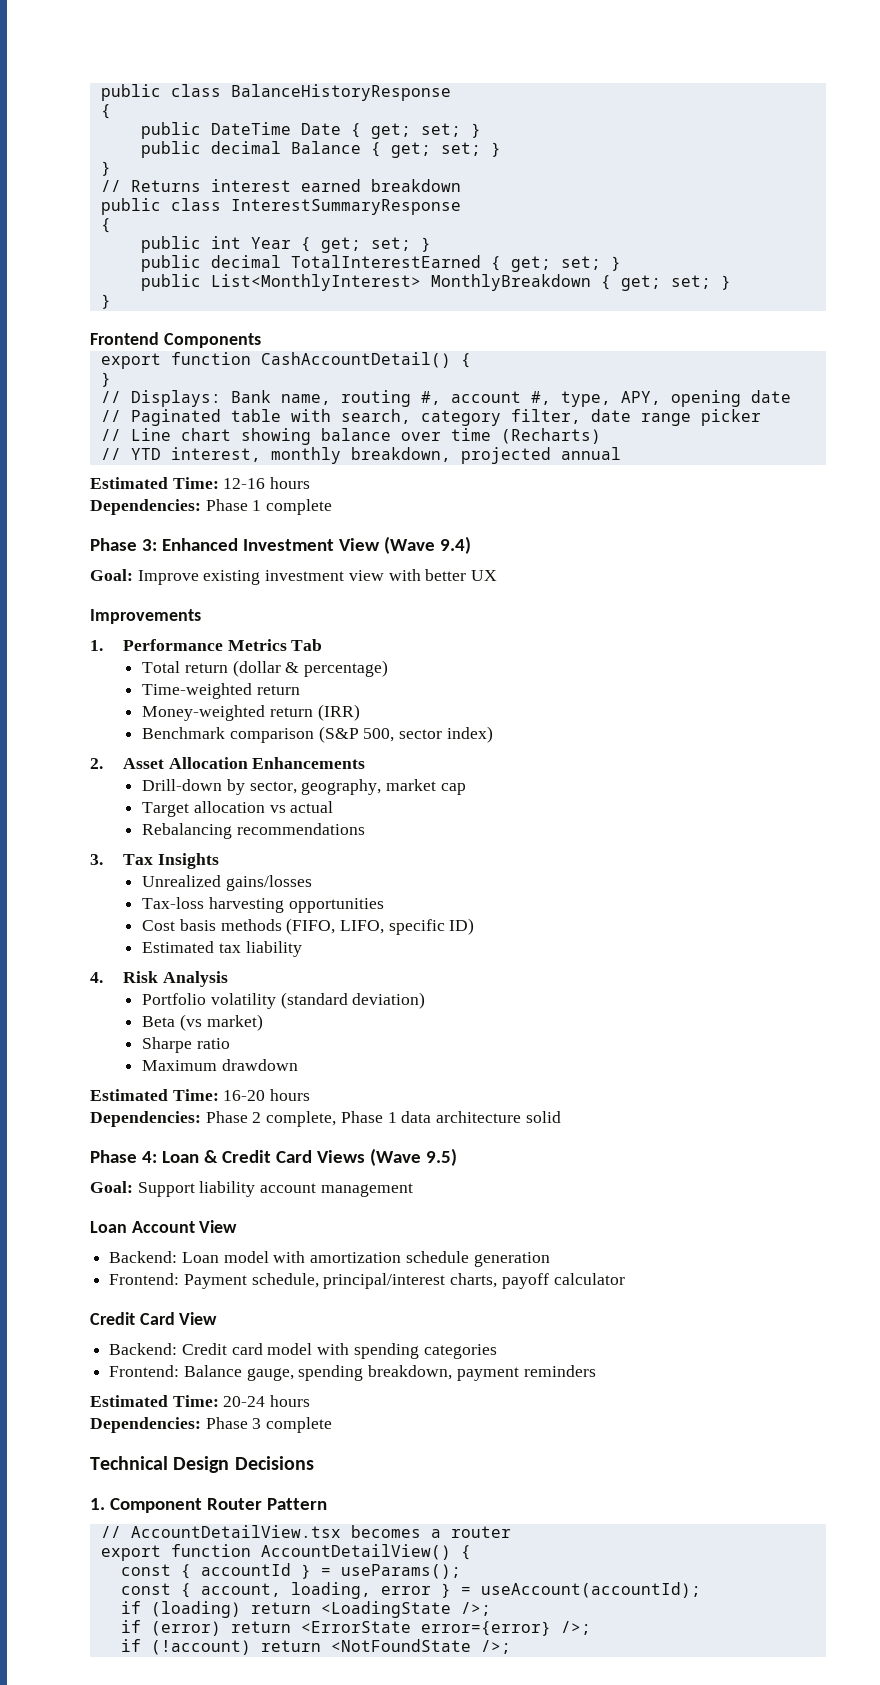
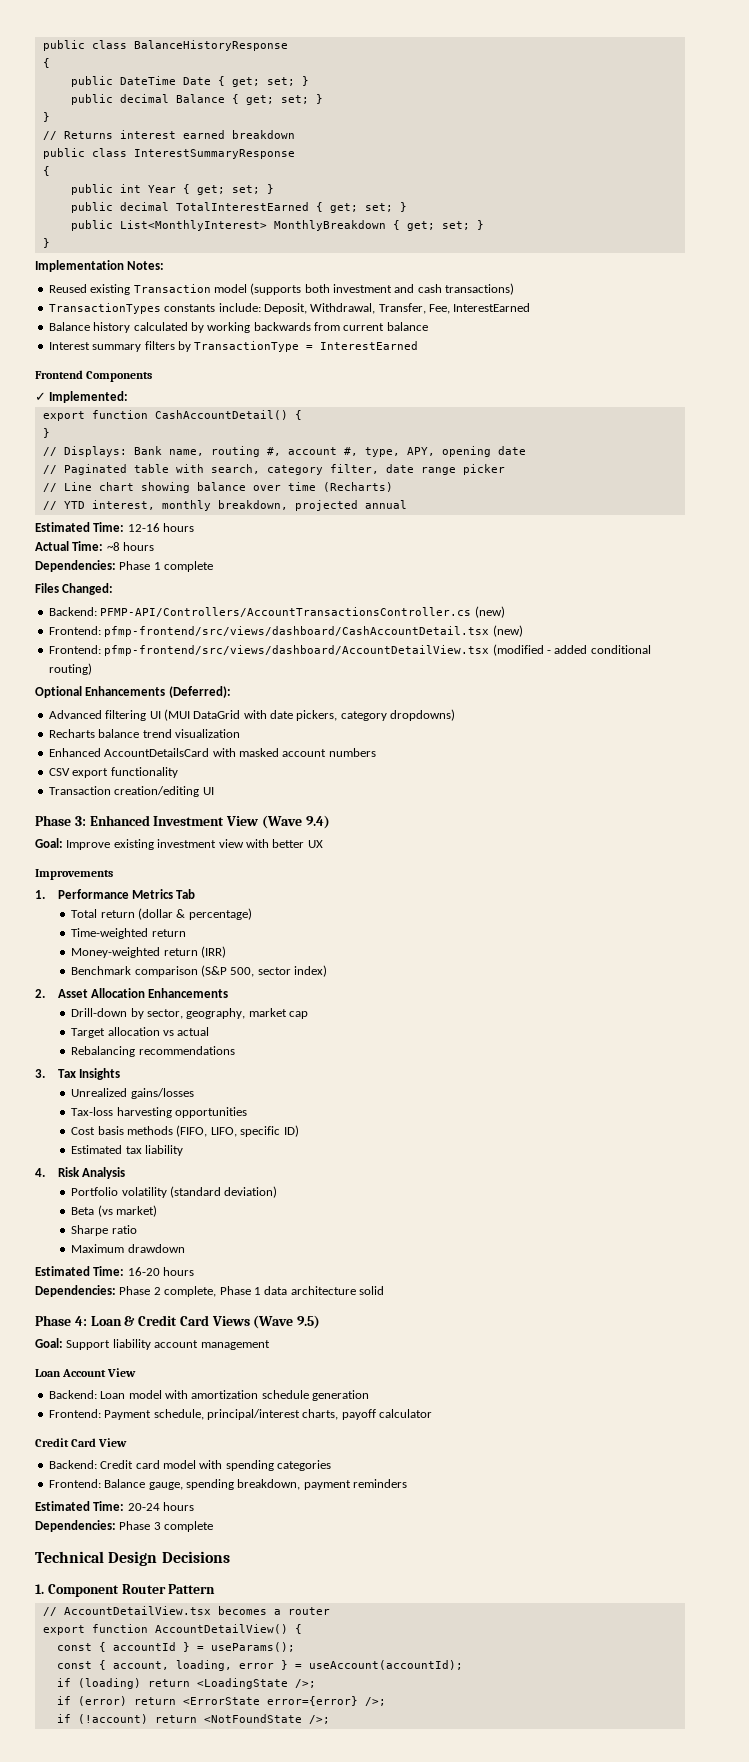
(111, 301) none -> [35,260,165,272] [48,283,515,295] [48,303,531,314] [48,322,428,333] [48,341,419,352] // Implementation Notes: // Reused existing Transaction model (supports both investment and cash transactions) // TransactionTypes constants include: Deposit, Withdrawal, Transfer, Fee, InterestEarned // Balance history calculated by working backwards from current balance // Interest summary filters by TransactionType = InterestEarned
(261, 340) none -> [35,391,129,403] // ✓ Implemented:
(311, 483) none -> [35,541,155,551] // Actual Time: ~8 hours
(333, 507) none -> [35,583,114,595] [48,606,505,618] [48,625,523,637] [48,644,651,656] [48,663,92,675] [35,686,231,698] [48,709,456,721] [48,729,240,738] [48,748,376,757] [48,767,178,778] [48,786,214,797] // Files Changed: // Backend: PFMP-API/Controllers/AccountTransactionsController.cs (new) // Frontend: pfmp-frontend/src/views/dashboard/CashAccountDetail.tsx (new) // Frontend: pfmp-frontend/src/views/dashboard/AccountDetailView.tsx (modified - added conditional routing) // Optional Enhancements (Deferred): // Advanced filtering UI (MUI DataGrid with date pickers, category dropdowns) // Recharts balance trend visualization // Enhanced AccountDetailsCard with masked account numbers // CSV export functionality // Transaction creation/editing UI

